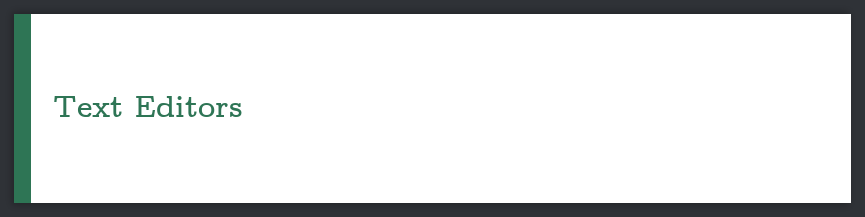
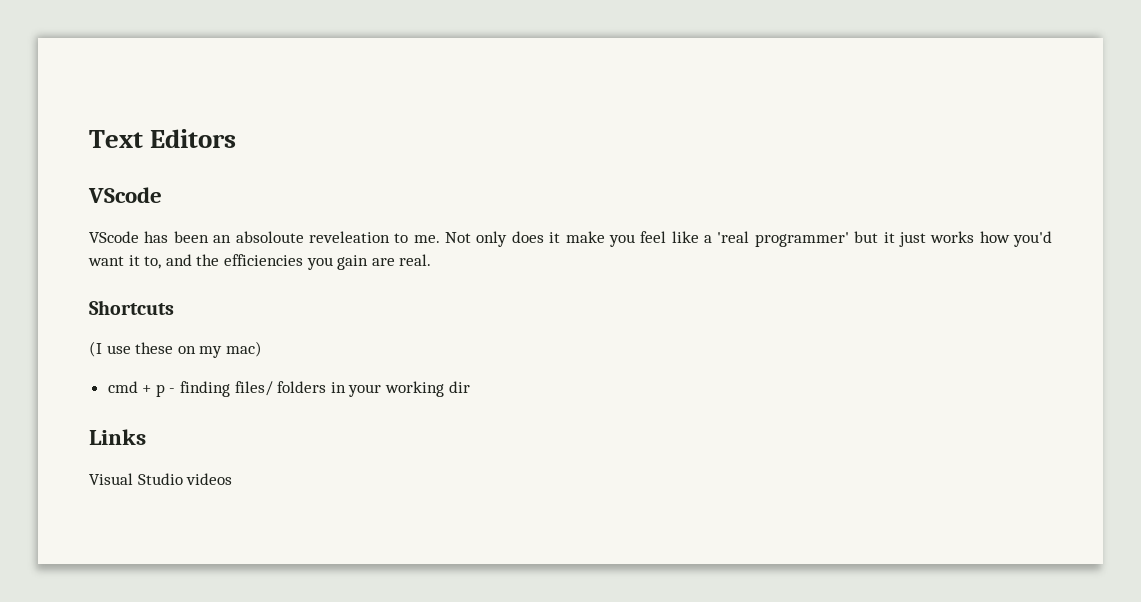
(243, 106) none -> [88,187,162,203] [89,231,1052,247] [88,254,432,270] [89,300,174,315] [89,341,262,358] [107,381,470,397] [89,429,146,445] [89,473,233,485] // VScode // VScode has been an absoloute reveleation to me. Not only does it make you feel like a 'real programmer' but it just works how you'd want it to, and the efficiencies you gain are real. // Shortcuts // (I use these on my mac) // cmd + p - finding files/ folders in your working dir // Links // Visual Studio videos

